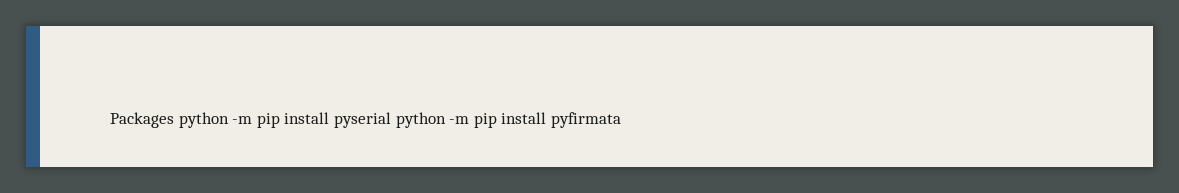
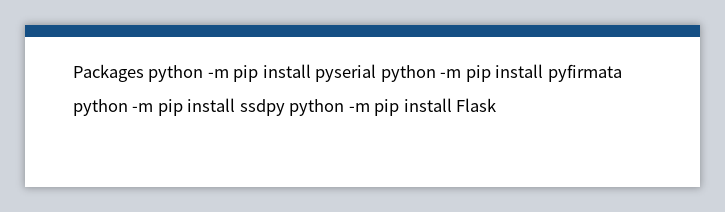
(621, 120) none -> [73,98,497,116] // python -m pip install ssdpy python -m pip install Flask

